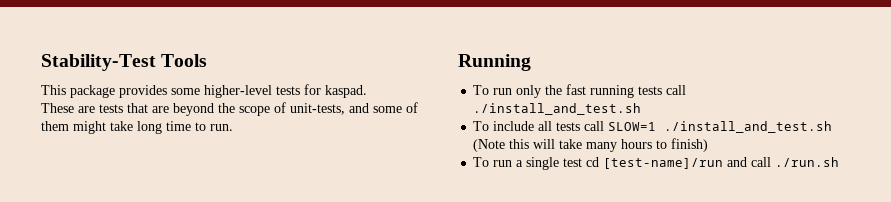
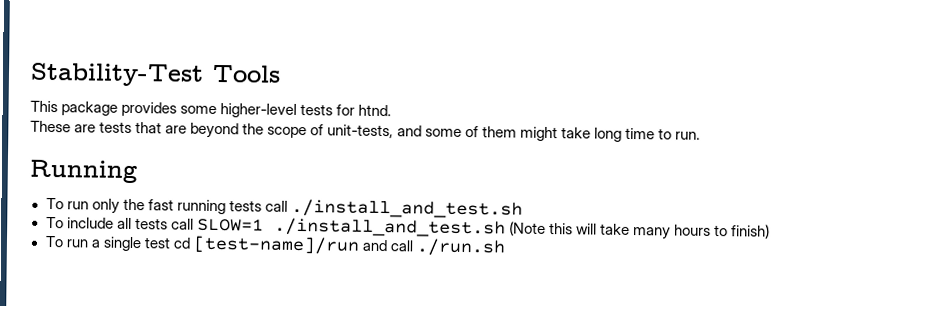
[325,85,367,98] kaspad. -> [358,104,392,117] htnd.

